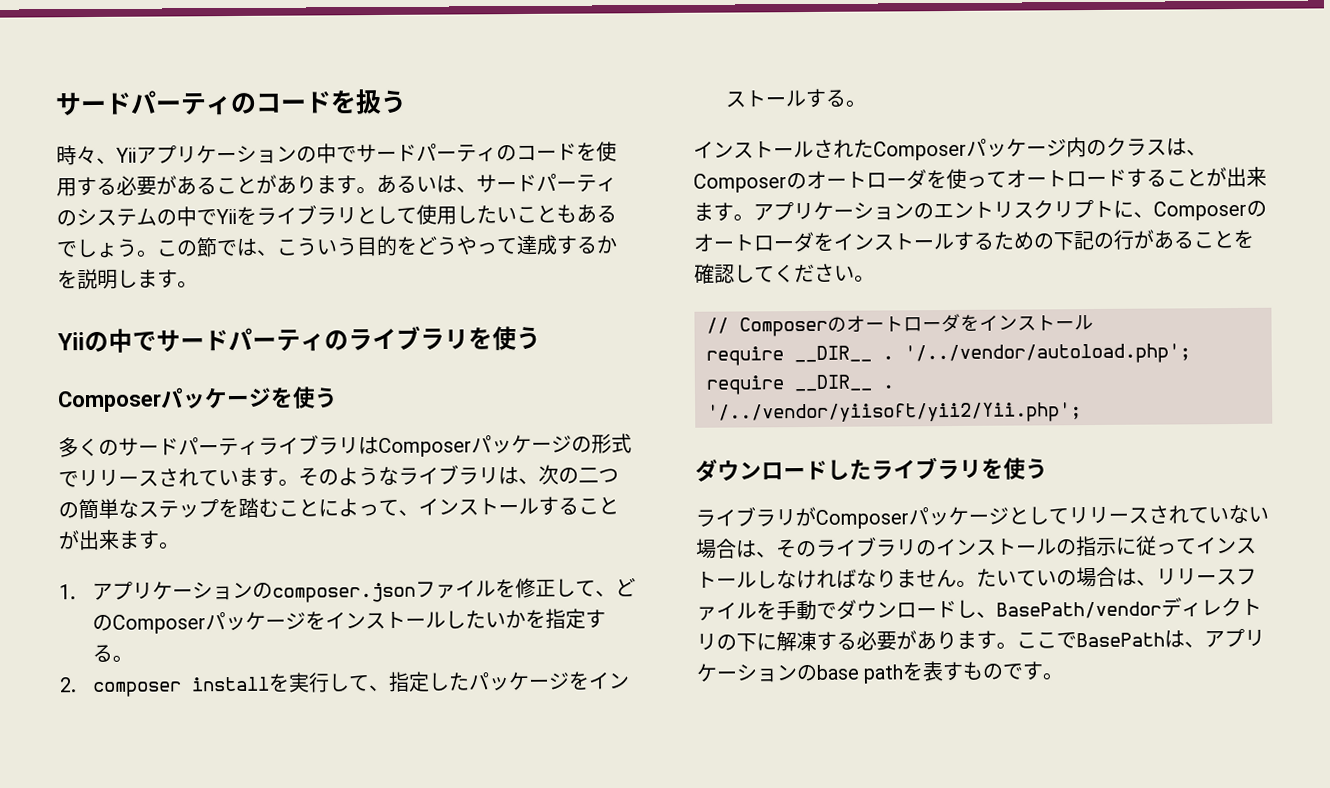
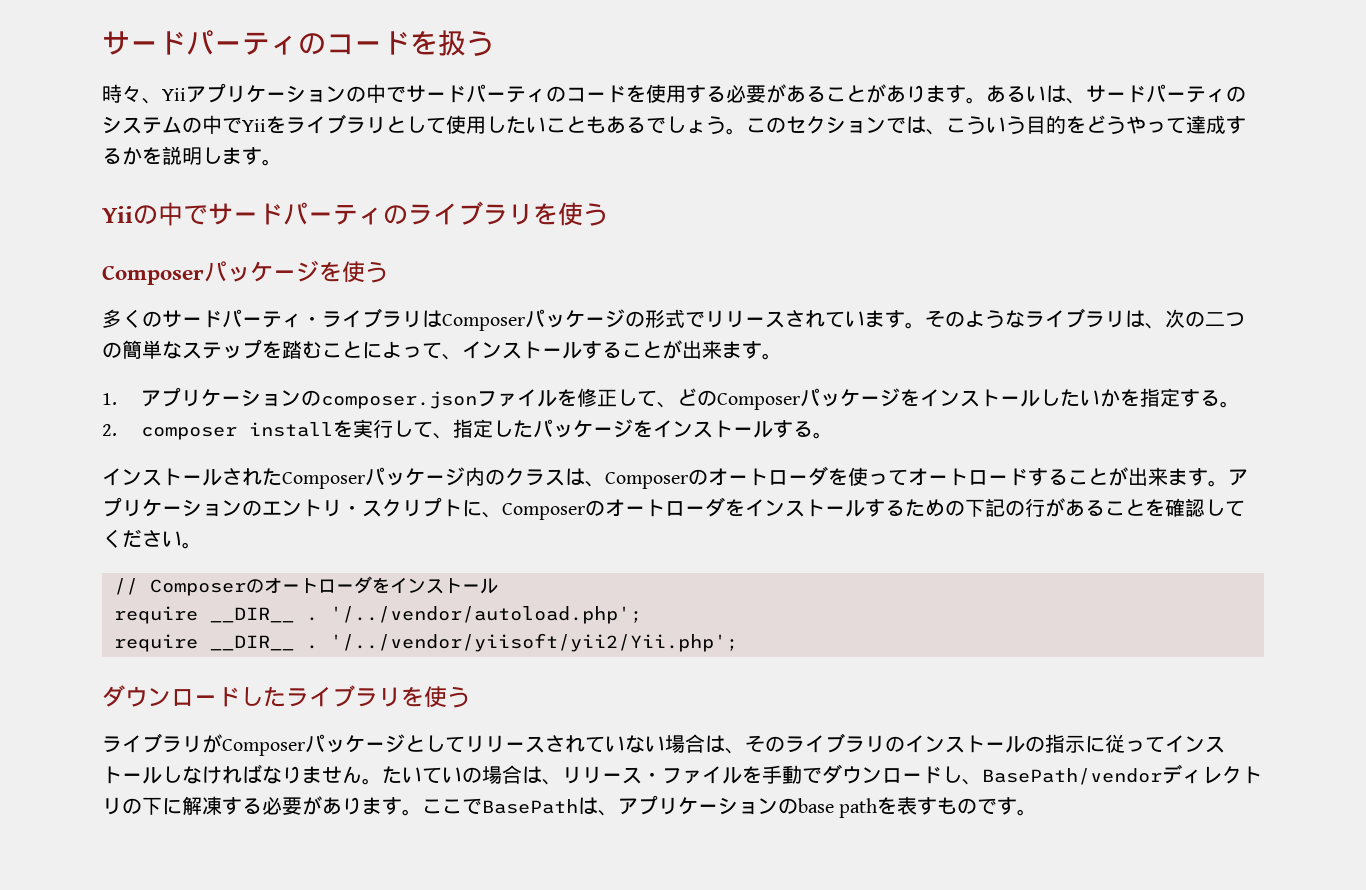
[196,237,218,258] 節 -> [786,116,886,134] セクション
(259, 447) none -> [302,316,322,326] ・
(1014, 210) none -> [342,505,362,515] ・
(1237, 577) none -> [642,772,662,782] ・

